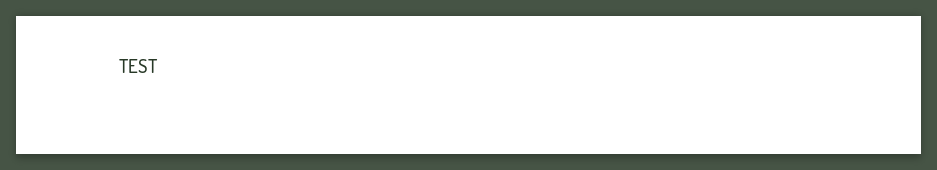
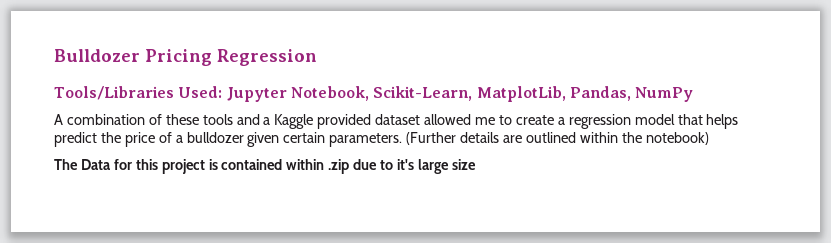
[119,59,158,73] TEST -> [54,49,317,66] [54,86,694,102] [54,114,739,129] [54,132,709,147] [54,159,476,174] Bulldozer Pricing Regression // Tools/Libraries Used: Jupyter Notebook, Scikit-Learn, MatplotLib, Pandas, NumPy // A combination of these tools and a Kaggle provided dataset allowed me to create a regression model that helps predict the price of a bulldozer given certain parameters. (Further details are outlined within the notebook) // The Data for this project is contained within .zip due to it's large size

